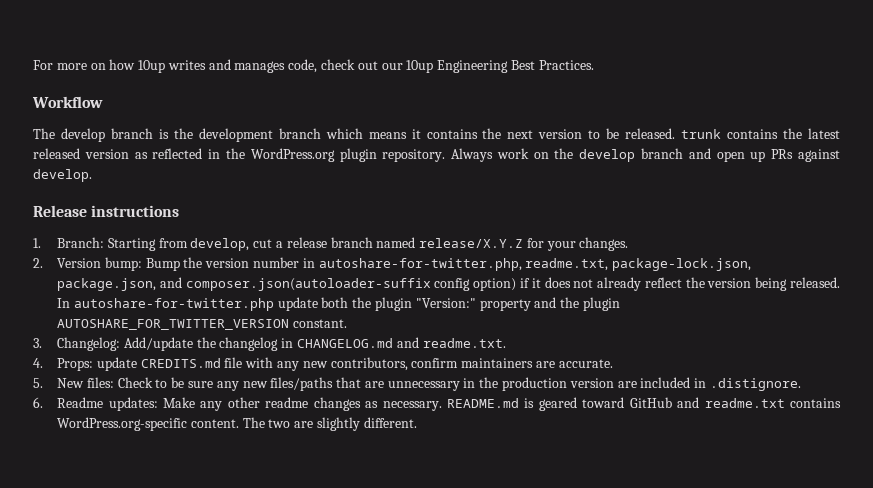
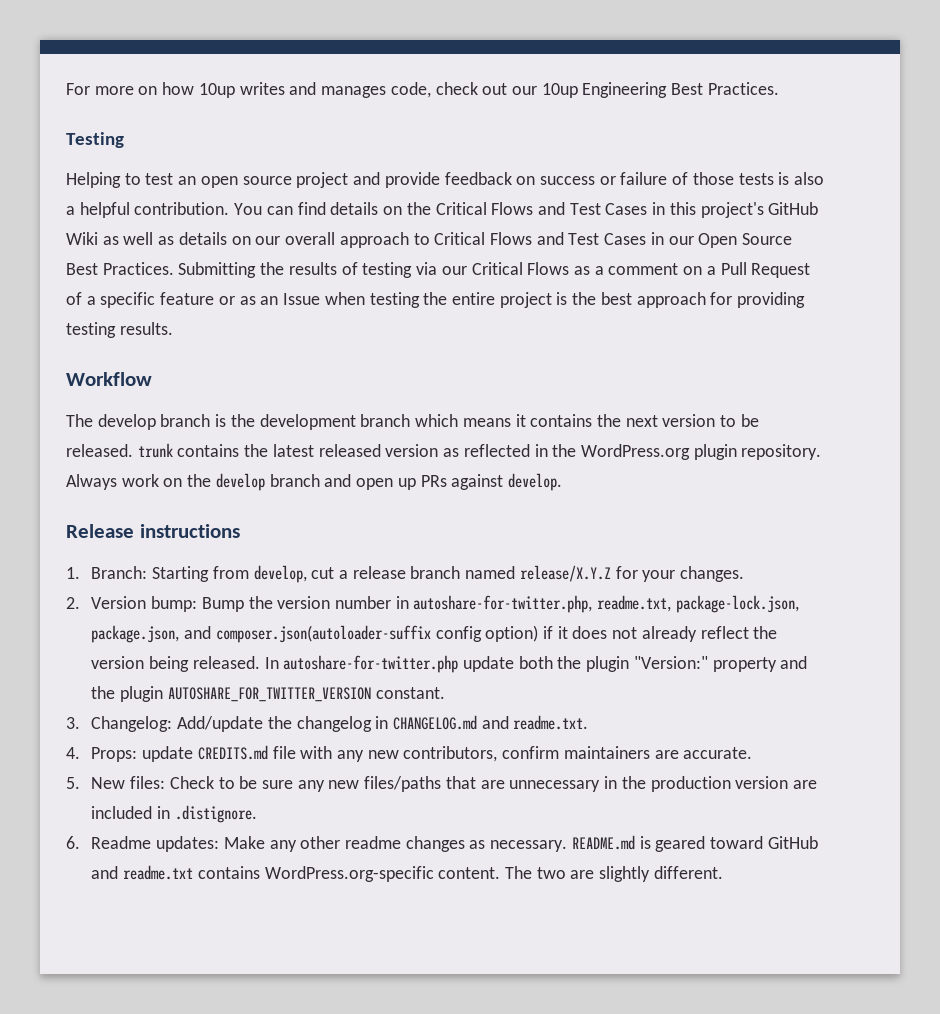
(594, 65) none -> [66,132,124,148] [66,172,825,188] [66,202,819,218] [66,232,793,248] [66,262,811,278] [66,292,806,308] [66,322,173,338] // Testing // Helping to test an open source project and provide feedback on success or failure of those tests is also a helpful contribution. You can find details on the Critical Flows and Test Cases in this project's GitHub Wiki as well as details on our overall approach to Critical Flows and Test Cases in our Open Source Best Practices. Submitting the results of testing via our Critical Flows as a comment on a Pull Request of a specific feature or as an Issue when testing the entire project is the best approach for providing testing results.

